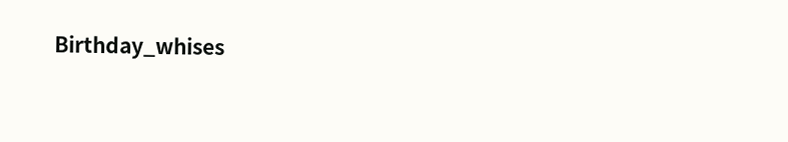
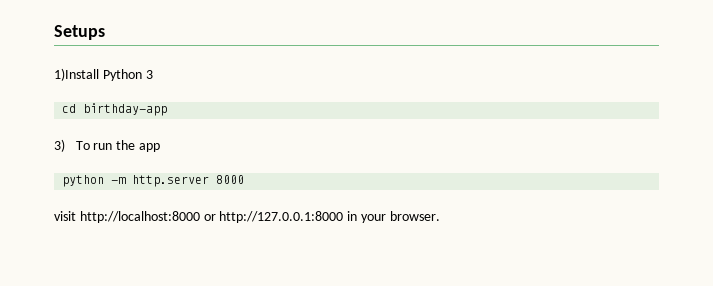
[54,34,225,61] Birthday_whises -> [54,25,105,40] [54,68,153,81] [62,103,168,116] [54,139,161,152] [62,175,245,187] [54,211,440,223] Setups // 1)Install Python 3 // cd birthday-app // 3) To run the app // python -m http.server 8000 // visit http://localhost:8000 or http://127.0.0.1:8000 in your browser.

